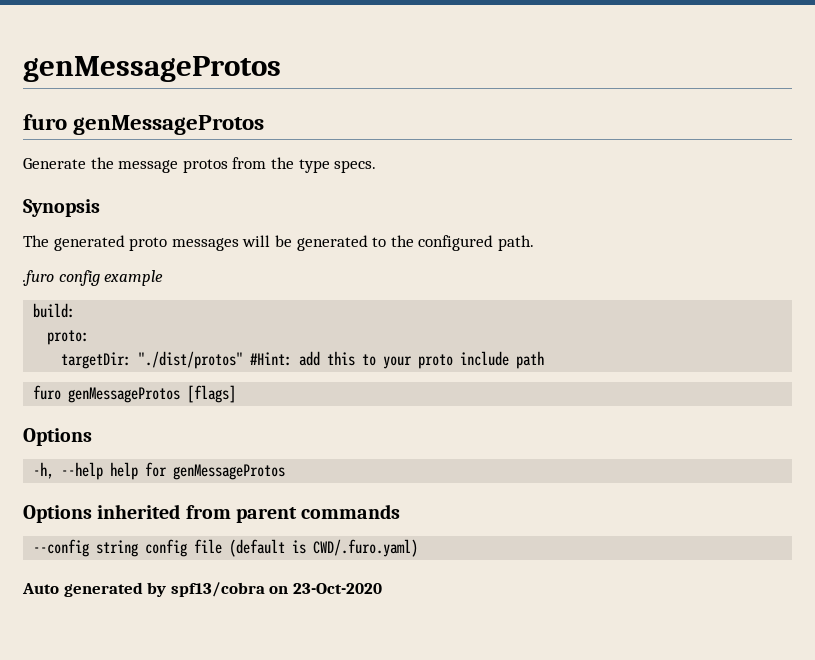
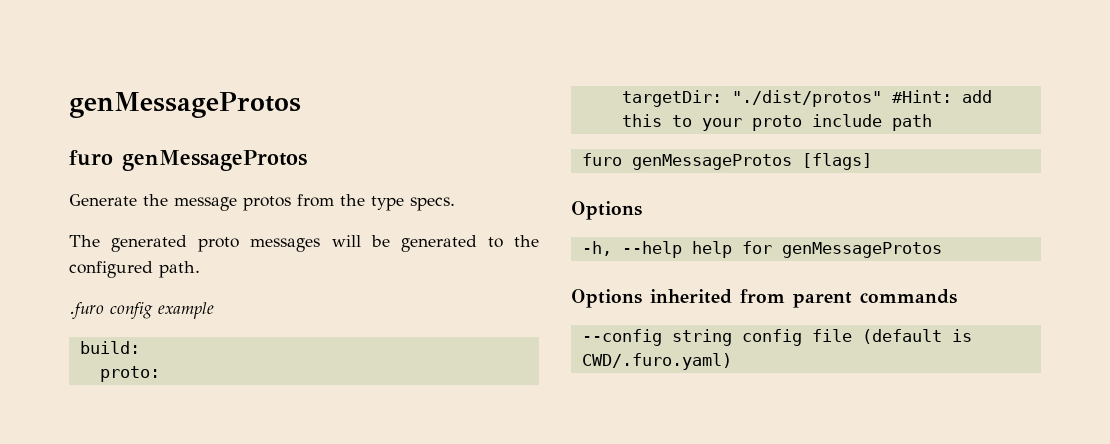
[23,199,100,217] // Synopsis -> (455, 204) none
[22,582,382,597] // Auto generated by spf13/cobra on 23-Oct-2020 -> (732, 361) none

